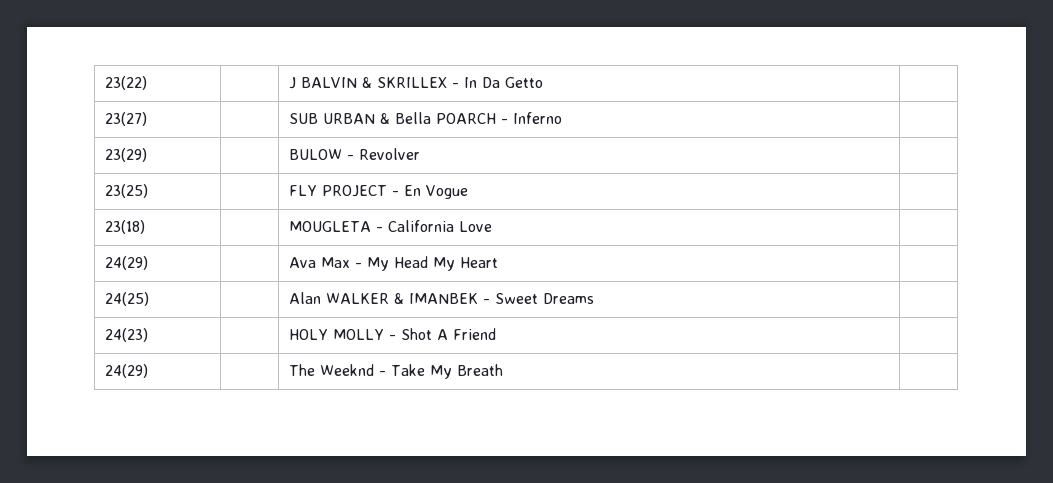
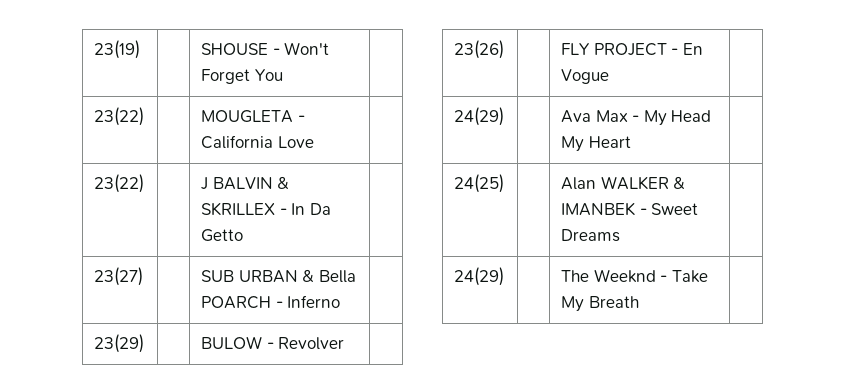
(105, 83) none -> [94,40,141,59] [201,42,330,55] [201,69,283,84] [94,107,145,126] [201,110,305,123] [201,135,314,149] 23(19) | | SHOUSE - Won't Forget You | // 23(22) | | MOUGLETA - California Love | //
[105,184,149,198] 23(25) -> [454,40,505,59] 23(26)
[105,220,146,234] [289,220,493,232] // 23(18) | | MOUGLETA - California Love | -> (610, 76) none
[105,328,149,342] [289,328,497,340] // 24(23) | | HOLY MOLLY - Shot A Friend | -> (621, 235) none

